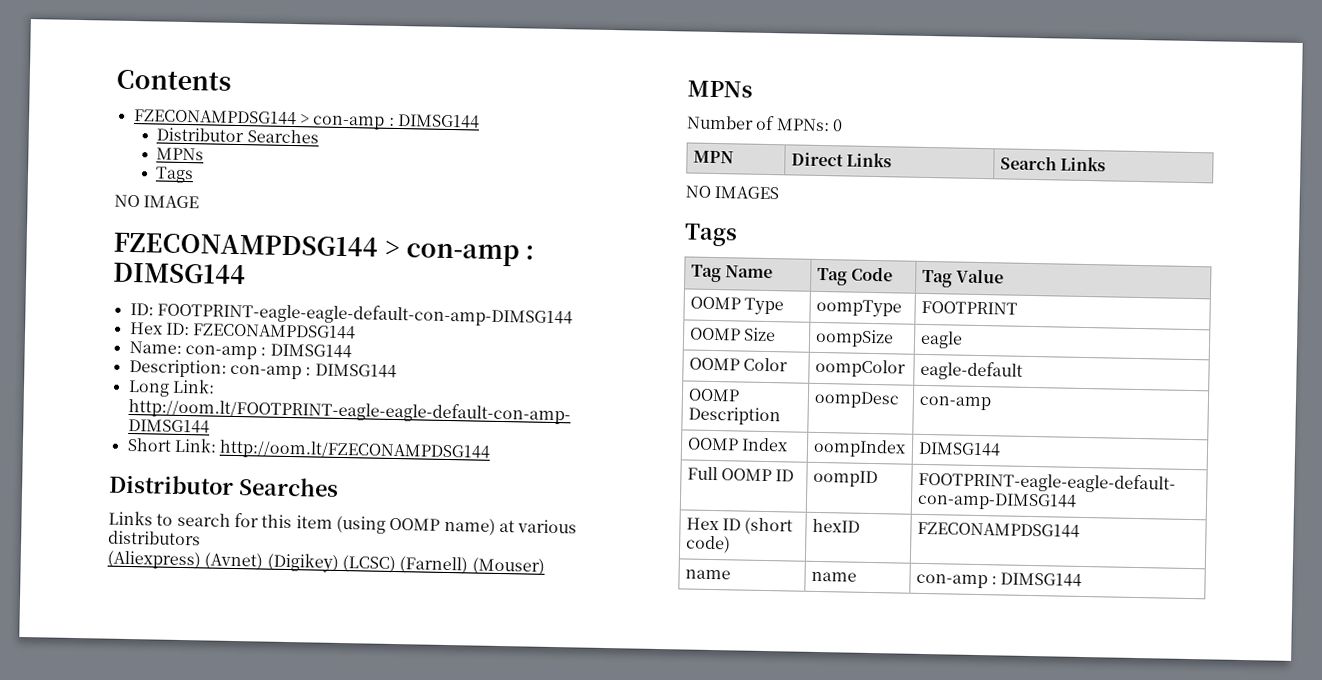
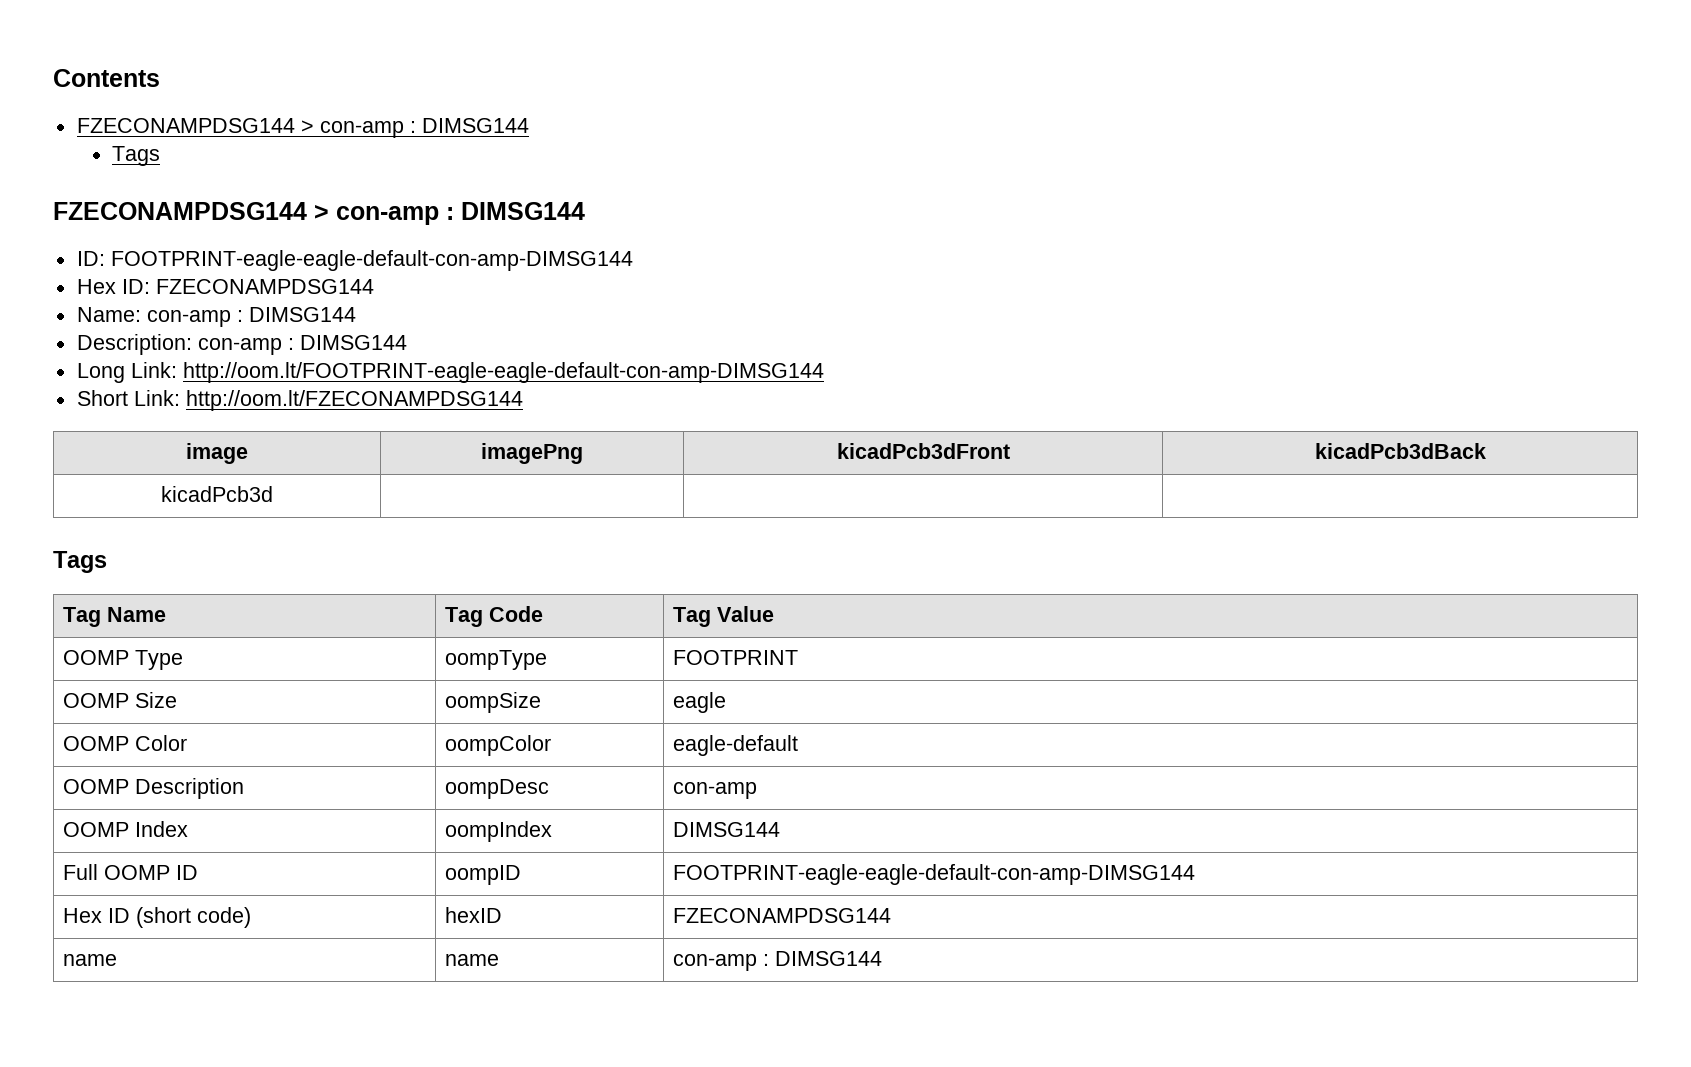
[156,127,319,144] [156,147,205,161] [155,166,195,184] [114,194,200,209] // Distributor Searches // MPNs // Tags // NO IMAGE -> [112,146,161,166] // Tags
[109,474,339,497] [108,510,578,536] [108,530,201,546] [107,550,545,576] [687,80,753,98] [686,115,843,132] [692,150,734,164] [790,152,893,168] [999,155,1107,172] [685,185,780,200] // Distributor Searches // Links to search for this item (using OOMP name) at various distributors // (Aliexpress) (Avnet) (Digikey) (LCSC) (Farnell) (Mouser) // MPNs // Number of MPNs: 0 // MPN | Direct Links | Search Links // NO IMAGES -> [186,443,248,464] [481,443,583,464] [836,443,1010,459] [1314,443,1486,459] [161,486,273,502] // image | imagePng | kicadPcb3dFront | kicadPcb3dBack // kicadPcb3d | | |

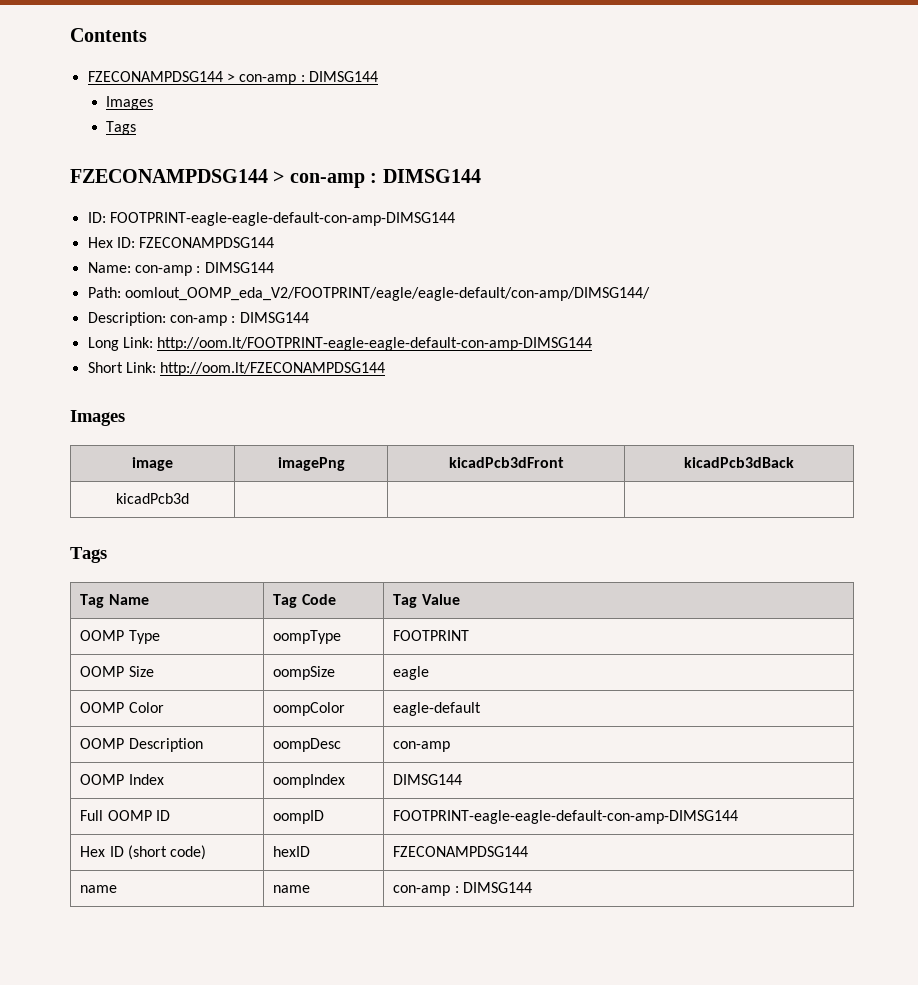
(529, 125) none -> [106,96,154,110] // Images
(356, 314) none -> [87,287,650,301] // Path: oomlout_OOMP_eda_V2/FOOTPRINT/eagle/eagle-default/con-amp/DIMSG144/
(523, 400) none -> [70,410,125,426] // Images

